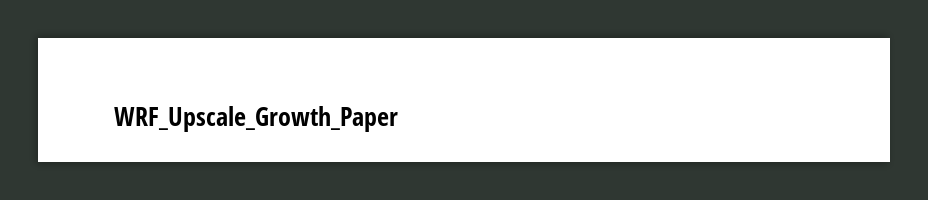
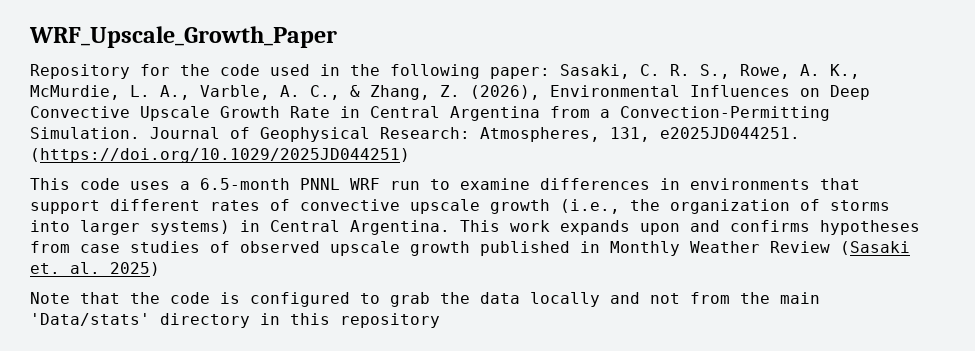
(398, 119) none -> [30,64,860,79] [30,85,870,100] [30,106,830,121] [30,127,800,142] [30,148,410,163] [30,178,860,190] [30,199,890,214] [30,220,920,235] [30,241,910,256] [30,262,160,276] [30,292,820,307] [30,313,440,328] // Repository for the code used in the following paper: Sasaki, C. R. S., Rowe, A. K., McMurdie, L. A., Varble, A. C., & Zhang, Z. (2026), Environmental Influences on Deep Convective Upscale Growth Rate in Central Argentina from a Convection-Permitting Simulation. Journal of Geophysical Research: Atmospheres, 131, e2025JD044251. (https://doi.org/10.1029/2025JD044251) // This code uses a 6.5-month PNNL WRF run to examine differences in environments that support different rates of convective upscale growth (i.e., the organization of storms into larger systems) in Central Argentina. This work expands upon and confirms hypotheses from case studies of observed upscale growth published in Monthly Weather Review (Sasaki et. al. 2025) // Note that the code is configured to grab the data locally and not from the main 'Data/stats' directory in this repository

